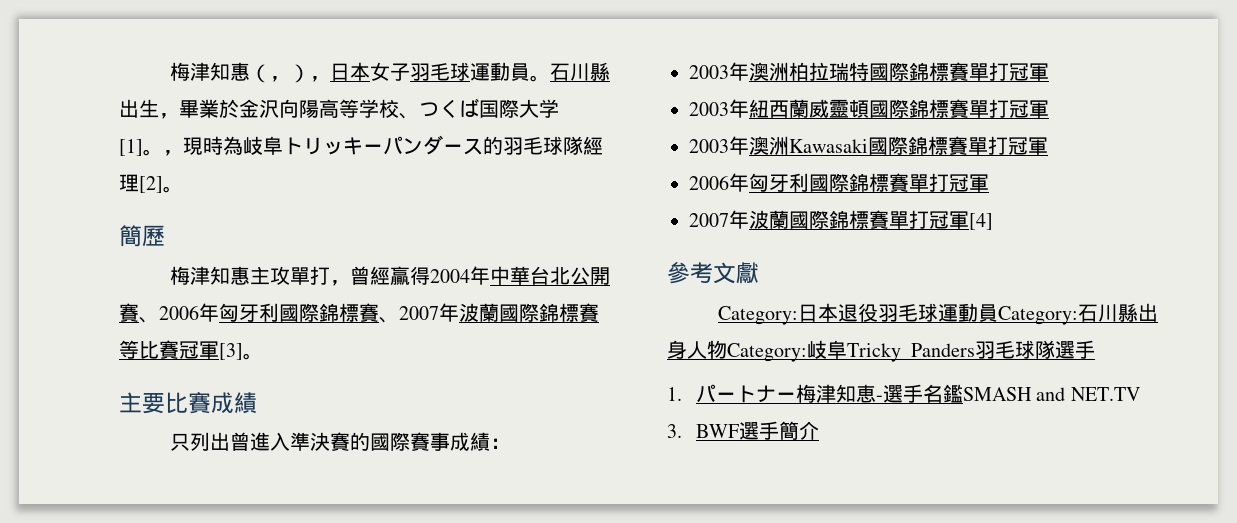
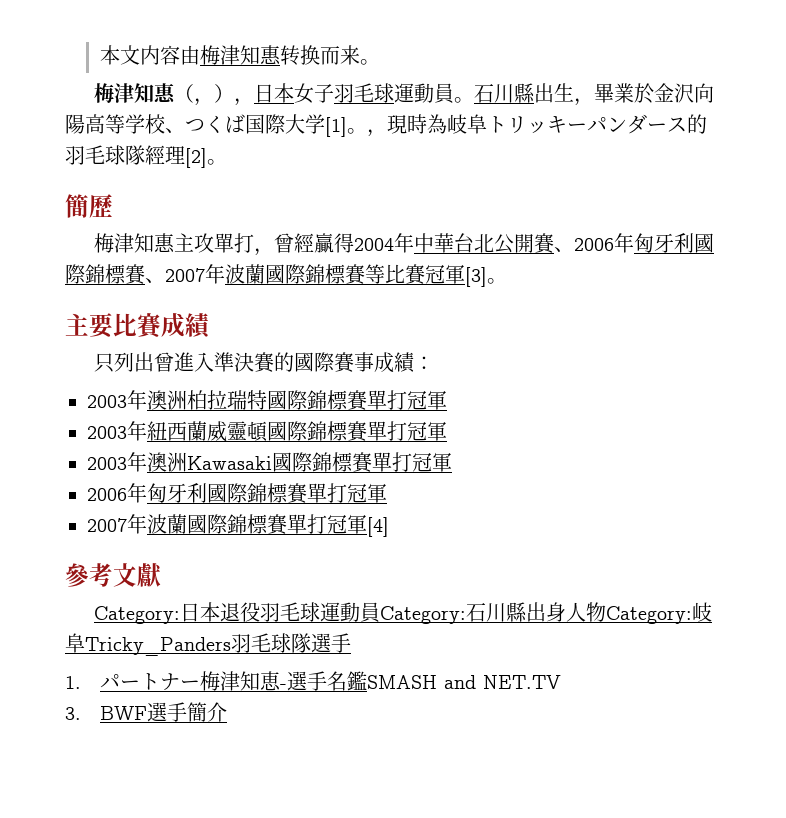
(169, 71) none -> [99,45,380,66] 本文内容由梅津知惠转换而来。 //

